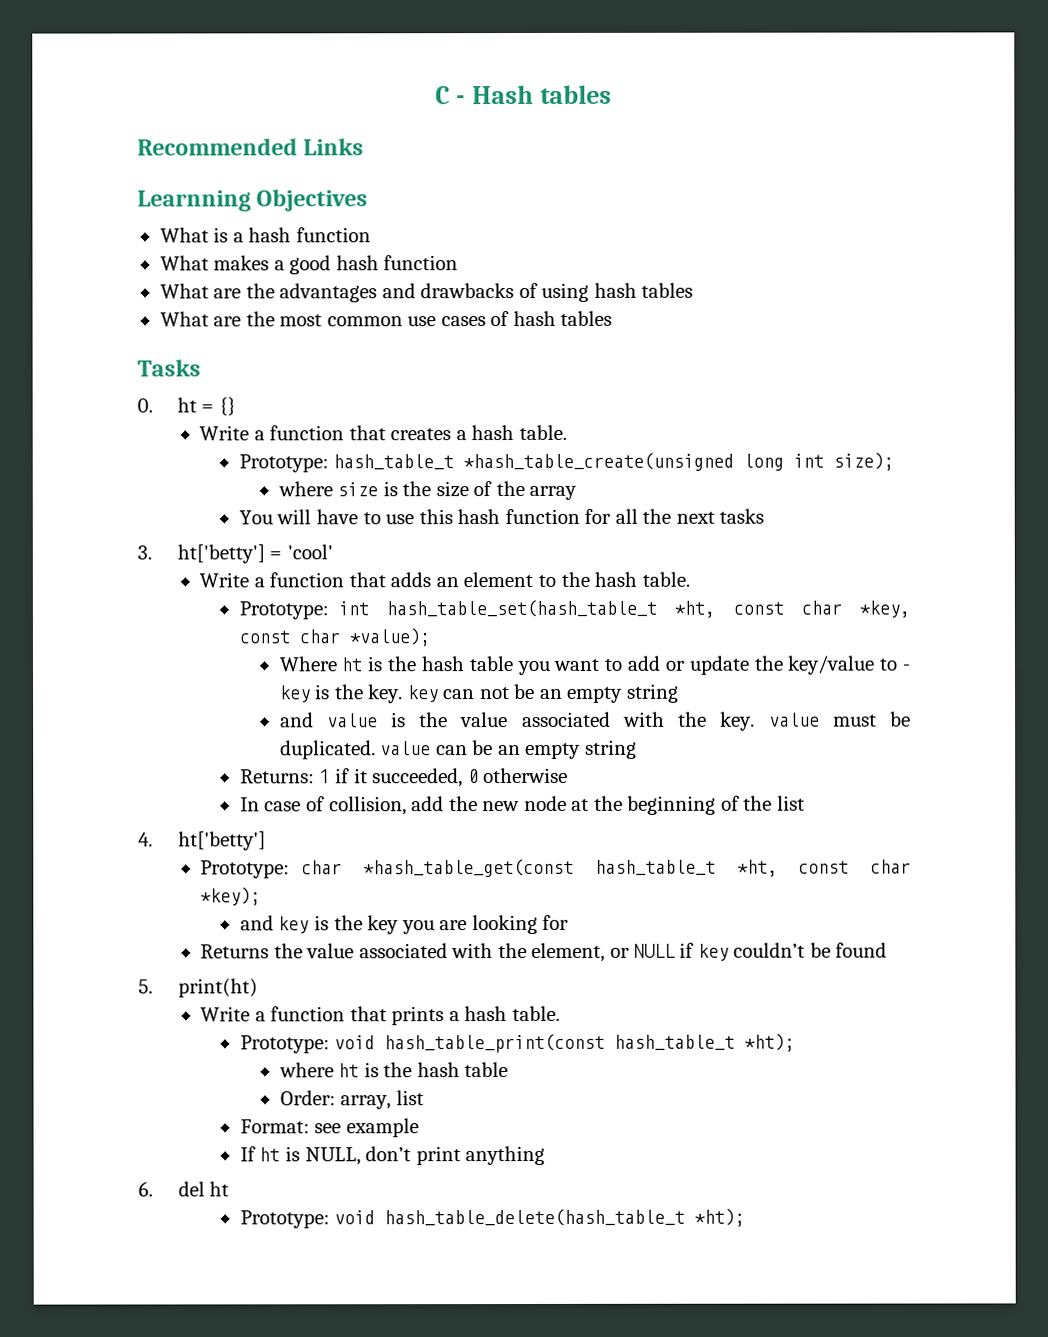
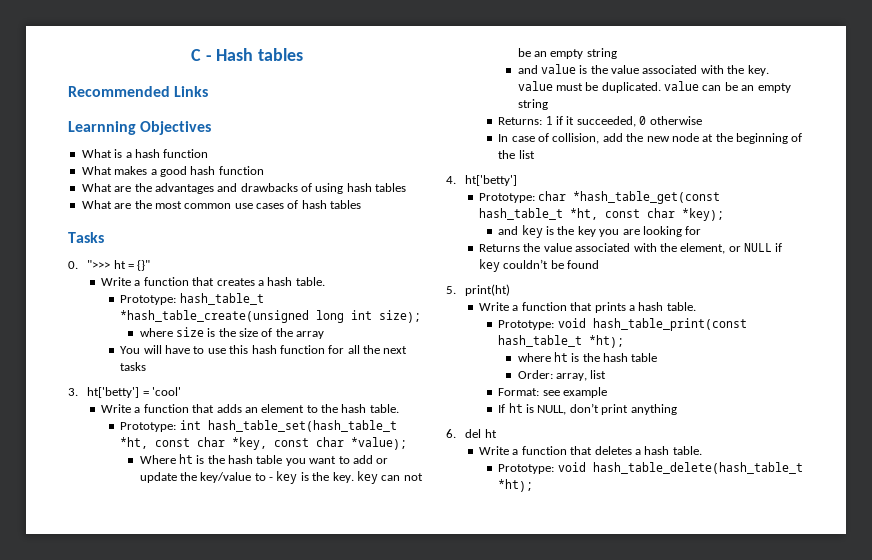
(153, 405) none -> [87,260,111,269] ">>>
[218,397,236,416] {} -> [137,260,151,271] {}"
(230, 1189) none -> [478,446,702,455] // Write a function that deletes a hash table.

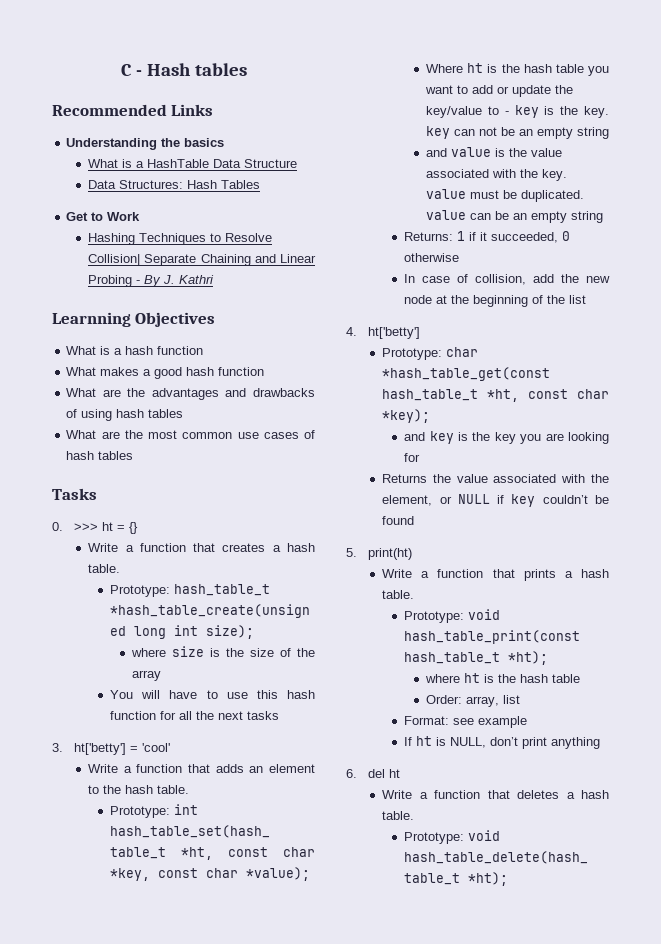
(209, 91) none -> [66,138,225,150] [88,159,298,168] [88,180,261,189] [66,212,141,221] [88,233,273,245] [88,254,316,266] [88,275,215,287] // Understanding the basics // What is a HashTable Data Structure // Data Structures: Hash Tables // Get to Work // Hashing Techniques to Resolve Collision| Separate Chaining and Linear Probing - By J. Kathri
[87,260,111,269] ">>> -> [73,523,98,531] >>>
[137,260,151,271] {}" -> [128,522,138,534] {}

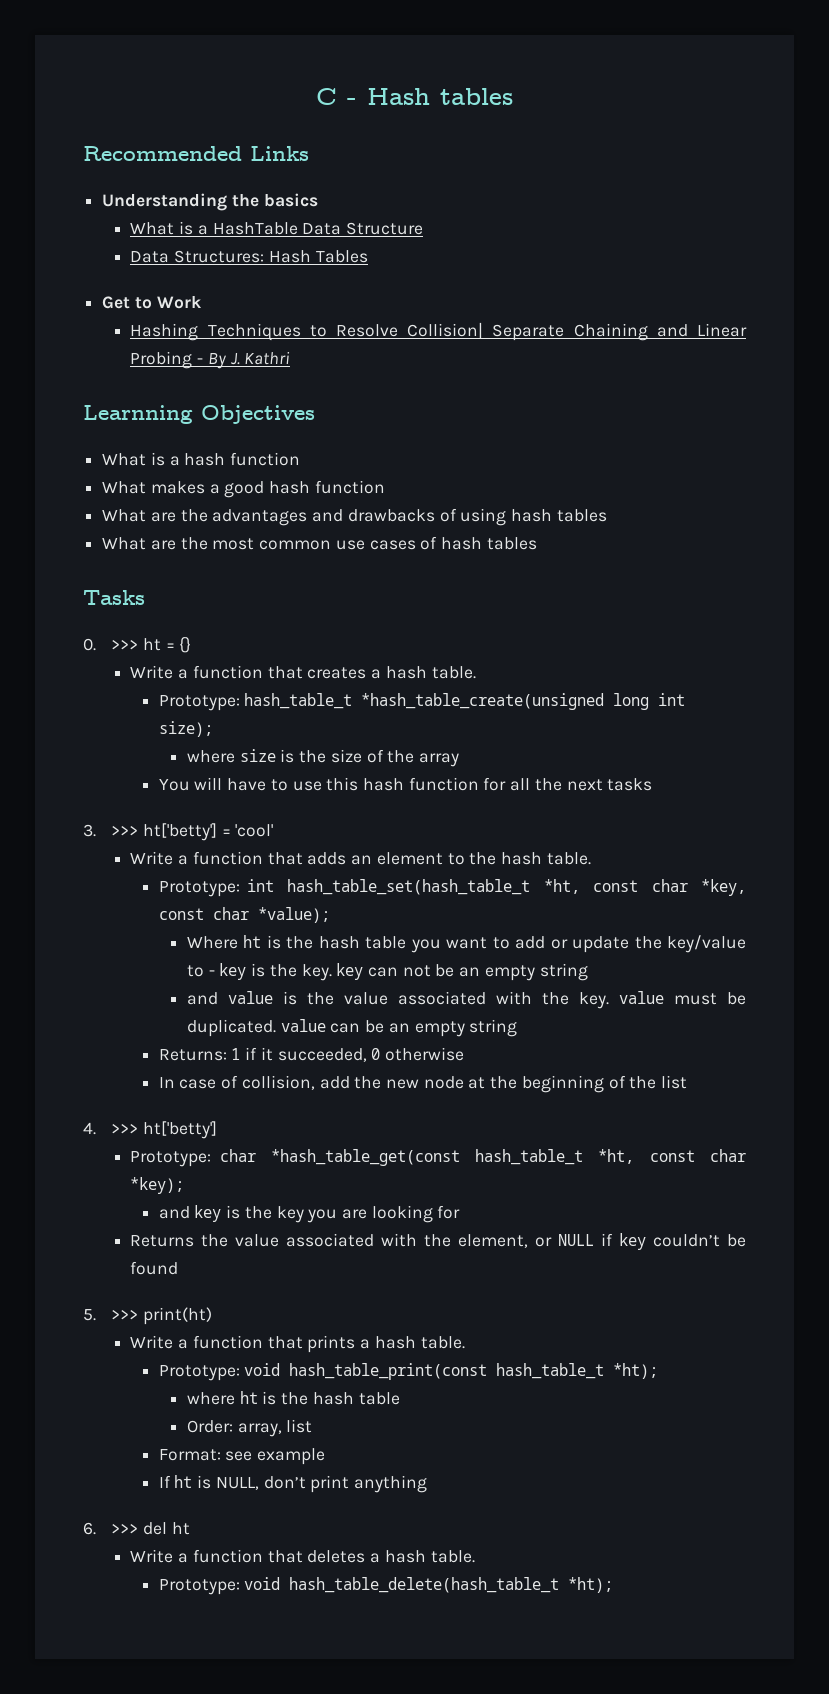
(63, 747) none -> [111,826,139,836] >>>
(357, 331) none -> [111,1124,139,1134] >>>
(357, 552) none -> [111,1310,139,1320] >>>
(357, 773) none -> [111,1524,139,1534] >>>

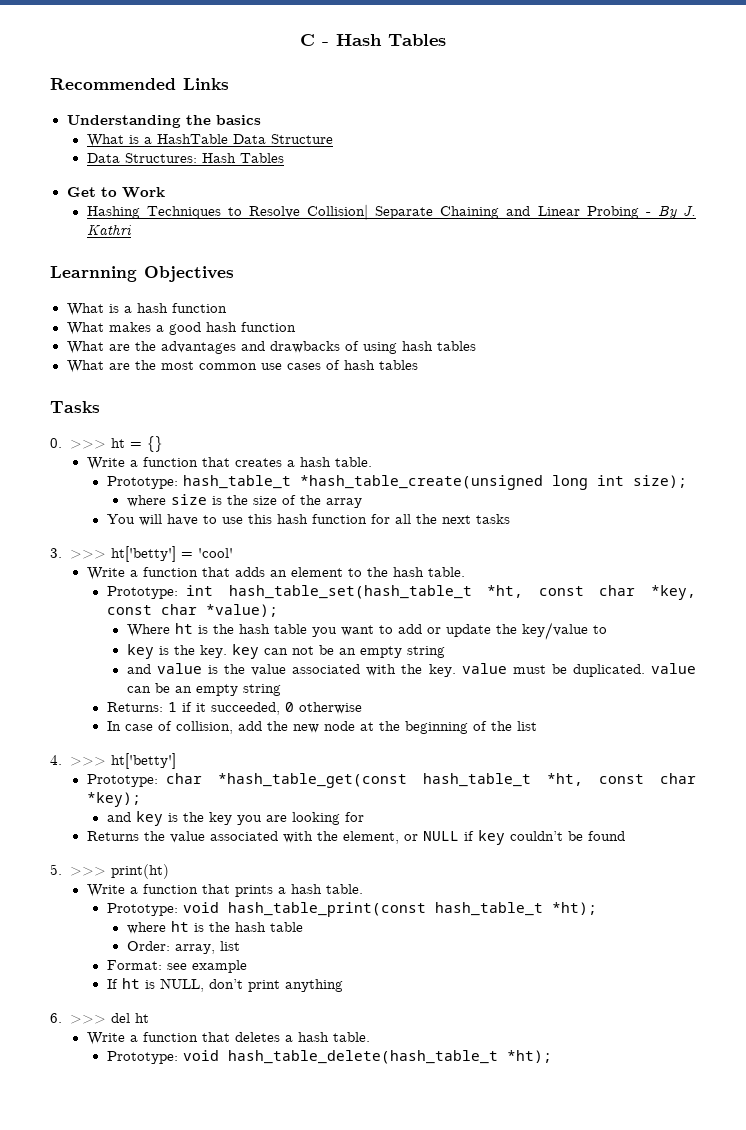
[440,88,513,105] tables -> [388,34,446,46] Tables
[208,970,215,976] - -> (607, 629) //

